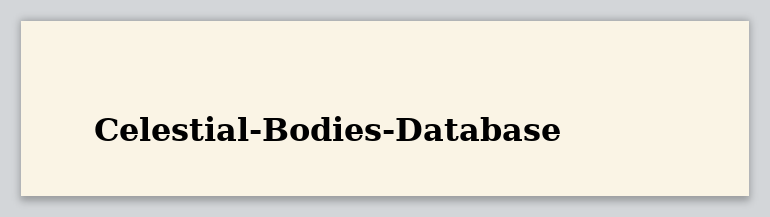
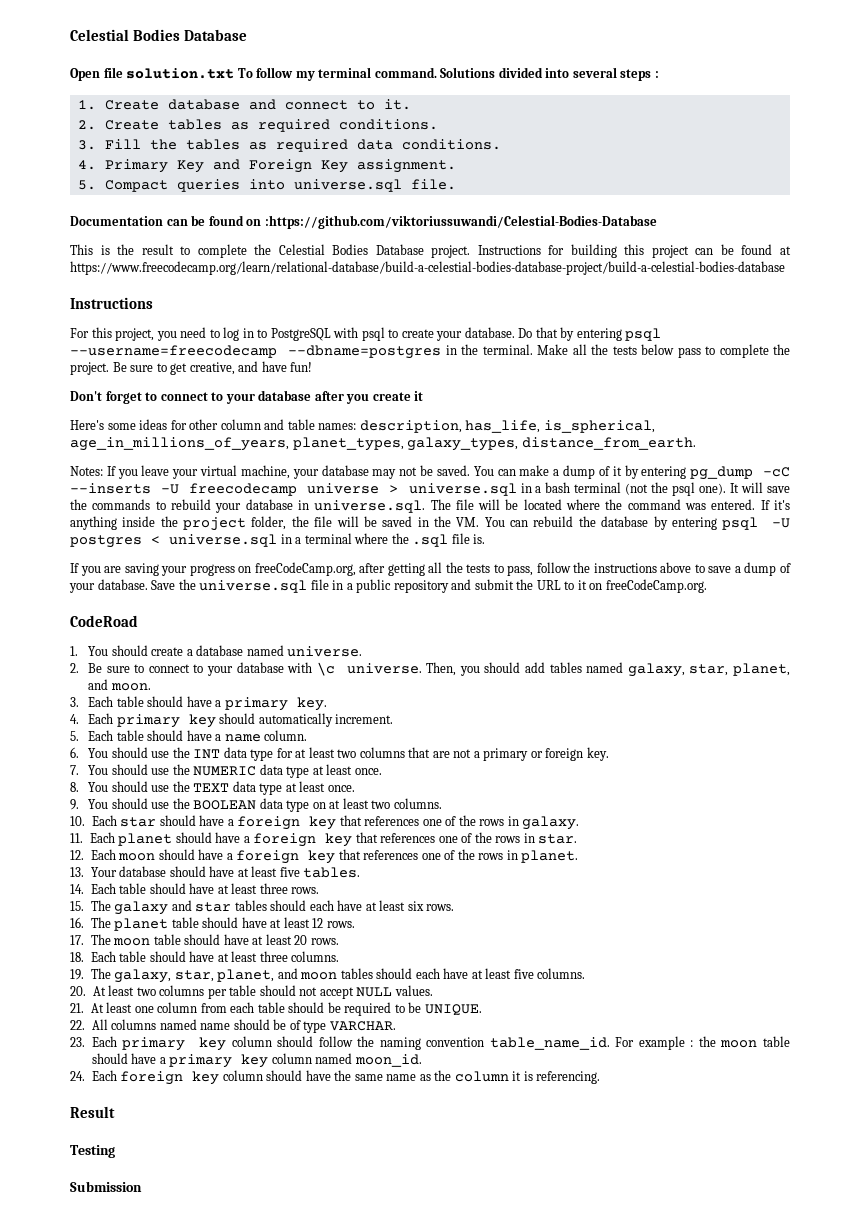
[94,116,561,141] Celestial-Bodies-Database -> [70,29,248,41] [70,67,659,81] [77,99,411,110] [77,119,438,132] [77,139,501,152] [77,159,456,173] [77,179,456,192] [70,215,657,229] [70,244,791,258] [70,261,785,275] [70,297,153,309] [70,327,662,341] [70,344,791,359] [70,361,313,375] [70,390,424,404] [70,419,655,433] [70,437,696,451] [70,465,791,480] [70,482,790,496] [70,499,790,513] [70,516,790,531] [70,533,486,548] [70,562,791,576] [69,579,707,593] [70,615,138,627] [70,645,363,657] [70,662,790,677] [88,679,151,691] [70,696,327,711] [70,713,394,728] [70,730,308,742] [70,747,609,761] [70,764,382,778] [70,781,355,795] [70,798,442,812] [70,815,580,830] [70,832,578,847] [70,849,579,864] [70,866,361,878] [70,883,320,894] [70,900,455,915] [70,917,355,931] [70,934,339,946] [70,951,340,962] [70,968,586,983] [70,985,433,999] [70,1002,482,1016] [70,1019,396,1033] [70,1036,791,1051] [91,1053,422,1068] [70,1070,601,1085] [70,1106,115,1118] [70,1145,115,1158] [70,1181,142,1192] Celestial Bodies Database // Open file solution.txt To follow my terminal command. Solutions divided into several steps : // 1. Create database and connect to it. // 2. Create tables as required conditions. // 3. Fill the tables as required data conditions. // 4. Primary Key and Foreign Key assignment. // 5. Compact queries into universe.sql file. // Documentation can be found on :https://github.com/viktoriussuwandi/Celestial-Bodies-Database // This is the result to complete the Celestial Bodies Database project. Instructions for building this project can be found at https://www.freecodecamp.org/learn/relational-database/build-a-celestial-bodies-database-project/build-a-celestial-bodies-database // Instructions // For this project, you need to log in to PostgreSQL with psql to create your database. Do that by entering psql --username=freecodecamp --dbname=postgres in the terminal. Make all the tests below pass to complete the project. Be sure to get creative, and have fun! // Don't forget to connect to your database after you create it // Here's some ideas for other column and table names: description, has_life, is_spherical, age_in_millions_of_years, planet_types, galaxy_types, distance_from_earth. // Notes: If you leave your virtual machine, your database may not be saved. You can make a dump of it by entering pg_dump -cC --inserts -U freecodecamp universe > universe.sql in a bash terminal (not the psql one). It will save the commands to rebuild your database in universe.sql. The file will be located where the command was entered. If it's anything inside the project folder, the file will be saved in the VM. You can rebuild the database by entering psql -U postgres < universe.sql in a terminal where the .sql file is. // If you are saving your progress on freeCodeCamp.org, after getting all the tests to pass, follow the instructions above to save a dump of your database. Save the universe.sql file in a public repository and submit the URL to it on freeCodeCamp.org. // CodeRoad // 1. You should create a database named universe. // 2. Be sure to connect to your database with \c universe. Then, you should add tables named galaxy, star, planet, and moon. // 3. Each table should have a primary key. // 4. Each primary key should automatically increment. // 5. Each table should have a name column. // 6. You should use the INT data type for at least two columns that are not a primary or foreign key. // 7. You should use the NUMERIC data type at least once. // 8. You should use the TEXT data type at least once. // 9. You should use the BOOLEAN data type on at least two columns. // 10. Each star should have a foreign key that references one of the rows in galaxy. // 11. Each planet should have a foreign key that references one of the rows in star. // 12. Each moon should have a foreign key that references one of the rows in planet. // 13. Your database should have at least five tables. // 14. Each table should have at least three rows. // 15. The galaxy and star tables should each have at least six rows. // 16. The planet table should have at least 12 rows. // 17. The moon table should have at least 20 rows. // 18. Each table should have at least three columns. // 19. The galaxy, star, planet, and moon tables should each have at least five columns. // 20. At least two columns per table should not accept NULL values. // 21. At least one column from each table should be required to be UNIQUE. // 22. All columns named name should be of type VARCHAR. // 23. Each primary key column should follow the naming convention table_name_id. For example : the moon table should have a primary key column named moon_id. // 24. Each foreign key column should have the same name as the column it is referencing. // Result // Testing // Submission

